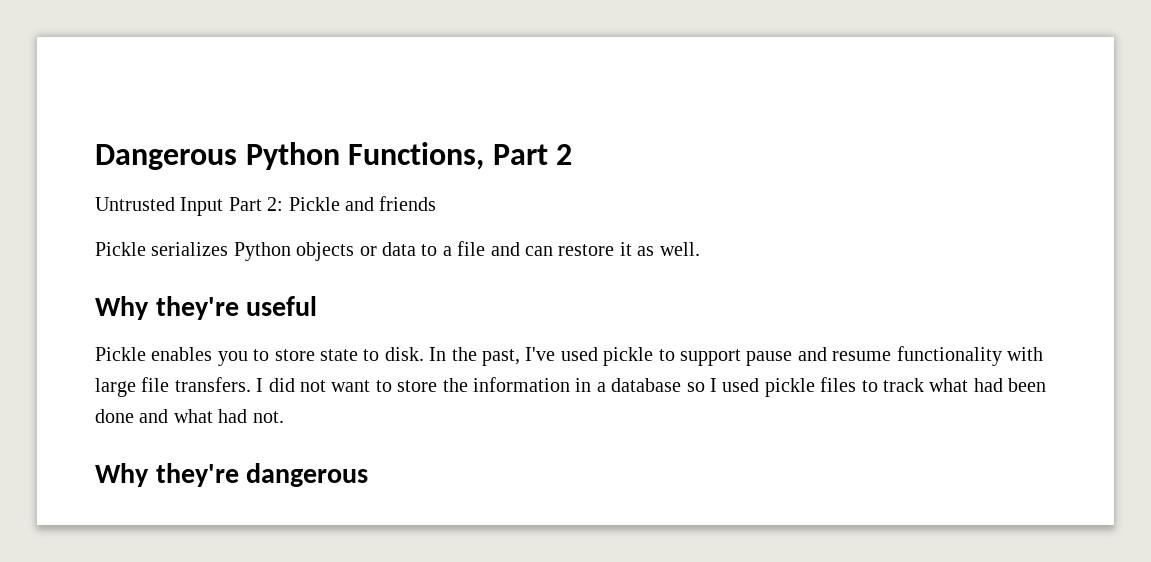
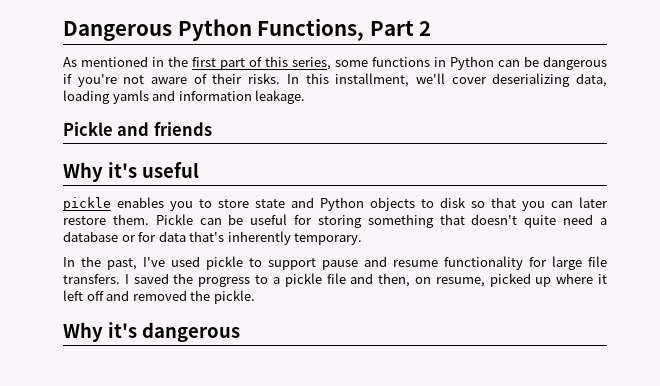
[95,196,437,216] [95,241,700,261] [95,296,239,320] Untrusted Input Part 2: Pickle and friends // Pickle serializes Python objects or data to a file and can restore it as well. // Why they're -> [63,56,607,70] [63,73,607,87] [63,90,306,104] [63,122,212,136] [63,162,137,182] As mentioned in the first part of this series, some functions in Python can be dangerous if you're not aware of their risks. In this installment, we'll cover deserializing data, loading yamls and information leakage. // Pickle and friends // Why it's
[95,347,146,361] Pickle -> [63,197,111,211] pickle
[363,347,424,361] to disk. -> [291,197,608,211] [63,214,607,228] [63,231,363,245] and Python objects to disk so that you can later restore them. Pickle can be useful for storing something that doesn't quite need a database or for data that's inherently temporary. //
[1006,347,1043,361] with -> [529,257,547,267] for
[268,377,1047,397] [95,409,284,423] [95,463,239,487] did not want to store the information in a database so I used pickle files to track what had been done and what had not. // Why they're -> [133,273,607,287] [63,290,255,304] [63,322,137,342] saved the progress to a pickle file and then, on resume, picked up where it left off and removed the pickle. // Why it's

